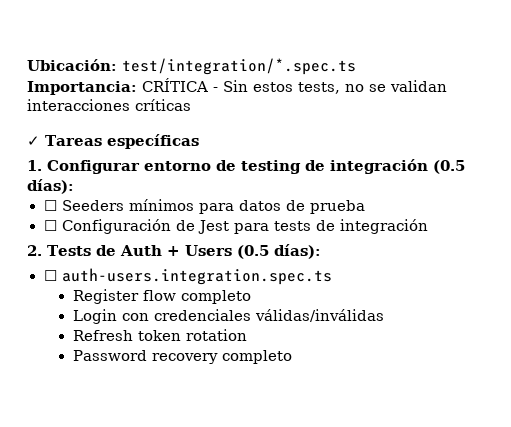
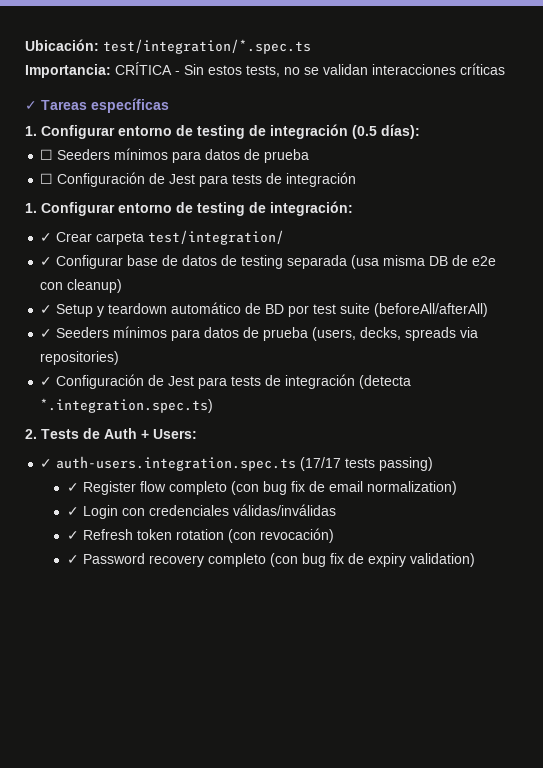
(428, 226) none -> [25,201,353,216] [40,230,285,245] [40,255,497,269] [40,279,123,293] [40,302,489,317] [40,326,479,341] [40,351,120,365] [40,374,412,389] [40,398,214,413] // 1. Configurar entorno de testing de integración: // ✓ Crear carpeta test/integration/ // ✓ Configurar base de datos de testing separada (usa misma DB de e2e con cleanup) // ✓ Setup y teardown automático de BD por test suite (beforeAll/afterAll) // ✓ Seeders mínimos para datos de prueba (users, decks, spreads via repositories) // ✓ Configuración de Jest para tests de integración (detecta *.integration.spec.ts)
[184,244,321,259] [43,268,332,285] [72,289,251,304] Users (0.5 días): // ☐ auth-users.integration.spec.ts // Register flow completo // -> [153,429,197,439] [40,456,434,471] [66,481,457,495] [66,507,79,516] Users: // ✓ auth-users.integration.spec.ts (17/17 tests passing) // ✓ Register flow completo (con bug fix de email normalization) // ✓
(384, 315) none -> [66,531,79,540] ✓
[72,350,292,364] // Password recovery completo -> [227,528,334,543] [66,553,475,567] (con revocación) // ✓ Password recovery completo (con bug fix de expiry validation)

